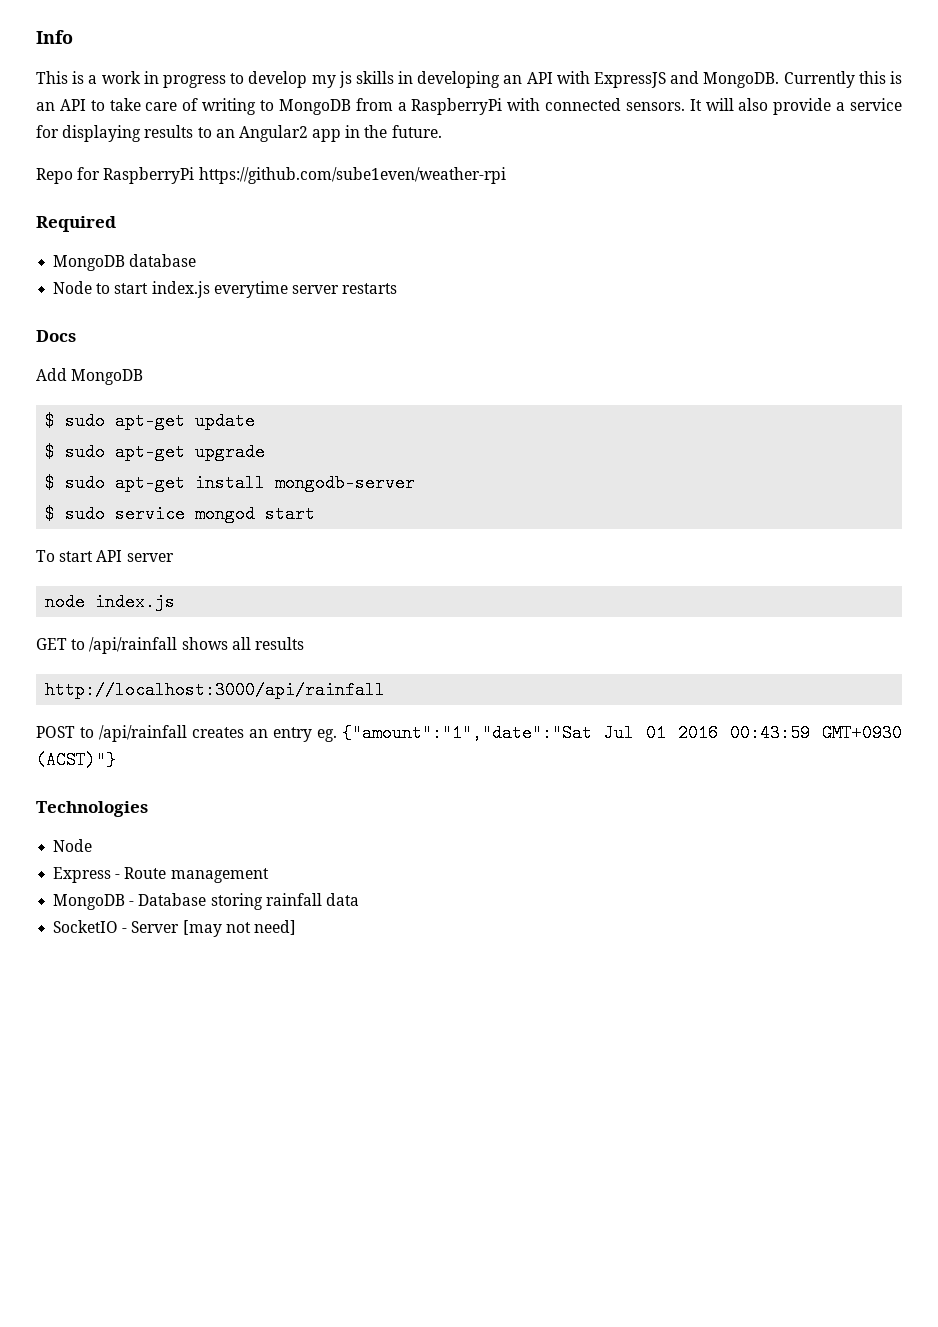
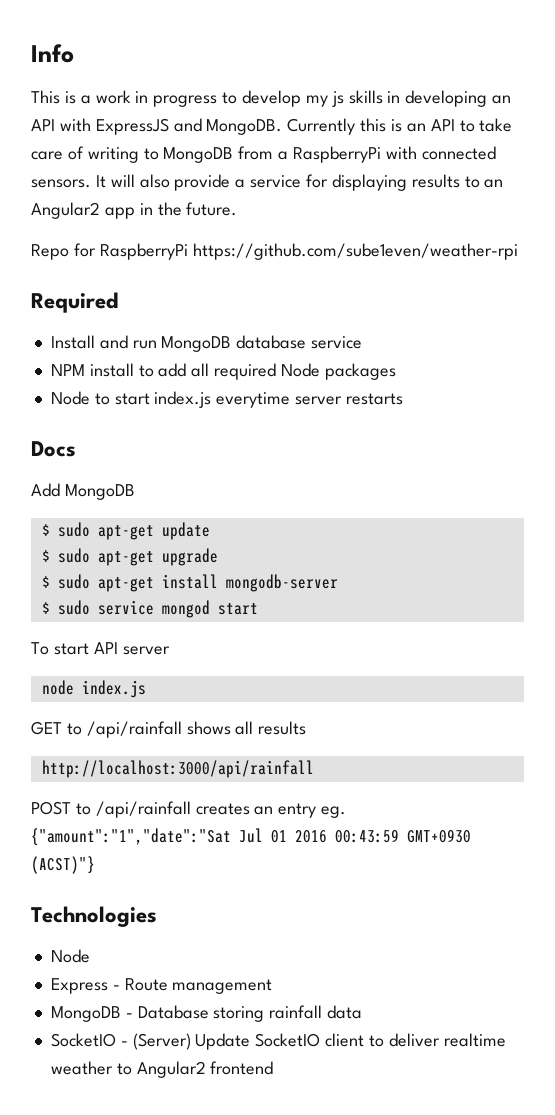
(116, 224) none -> [50,335,157,349] Install and run
(197, 260) none -> [311,336,363,349] [50,363,396,380] service // NPM install to add all required Node packages
[131,920,296,937] Server [may not need] -> [132,1033,506,1050] [50,1061,274,1078] (Server) Update SocketIO client to deliver realtime weather to Angular2 frontend

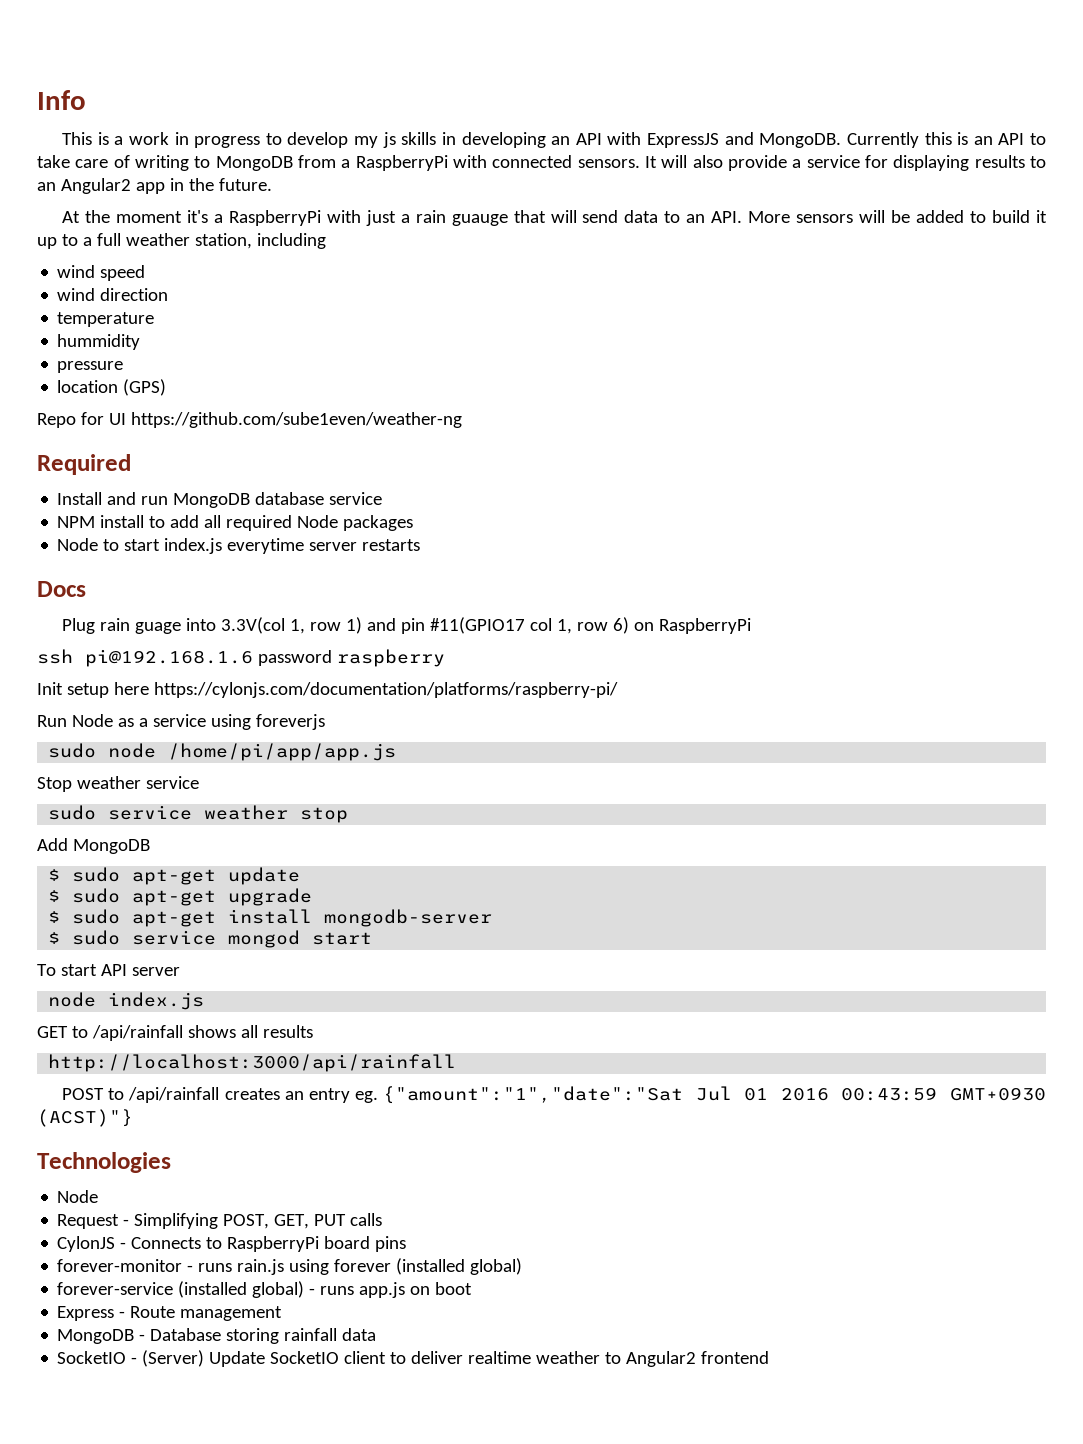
(238, 209) none -> [61,210,1048,226] [37,233,326,249] [57,265,146,281] [57,288,169,301] [57,312,155,327] [57,334,141,350] [57,361,124,373] [57,379,167,396] // At the moment it's a RaspberryPi with just a rain guauge that will send data to an API. More sensors will be added to build it up to a full weather station, including // wind speed // wind direction // temperature // hummidity // pressure // location (GPS)
[99,243,518,260] RaspberryPi https://github.com/sube1even/weather-rpi -> [108,412,462,428] UI https://github.com/sube1even/weather-ng
(76, 449) none -> [61,617,751,634] [37,649,445,667] [37,682,618,698] [37,714,325,730] [48,743,397,761] [37,776,199,792] [48,805,349,823] // Plug rain guage into 3.3V(col 1, row 1) and pin #11(GPIO17 col 1, row 6) on RaspberryPi // ssh pi@192.168.1.6 password raspberry // Init setup here https://cylonjs.com/documentation/platforms/raspberry-pi/ // Run Node as a service using foreverjs // sudo node /home/pi/app/app.js // Stop weather service // sudo service weather stop
(90, 956) none -> [57,1213,383,1229] [57,1236,407,1252] [57,1258,523,1275] [57,1281,473,1298] // Request - Simplifying POST, GET, PUT calls // CylonJS - Connects to RaspberryPi board pins // forever-monitor - runs rain.js using forever (installed global) // forever-service (installed global) - runs app.js on boot

